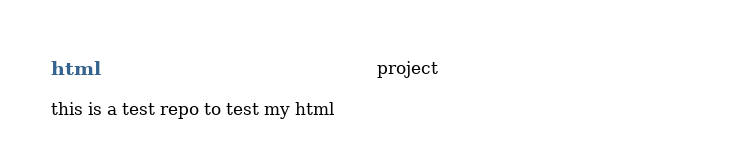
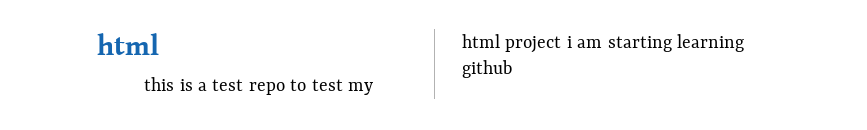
(438, 69) none -> [566,34,744,52] [462,60,512,78] i am starting learning github

